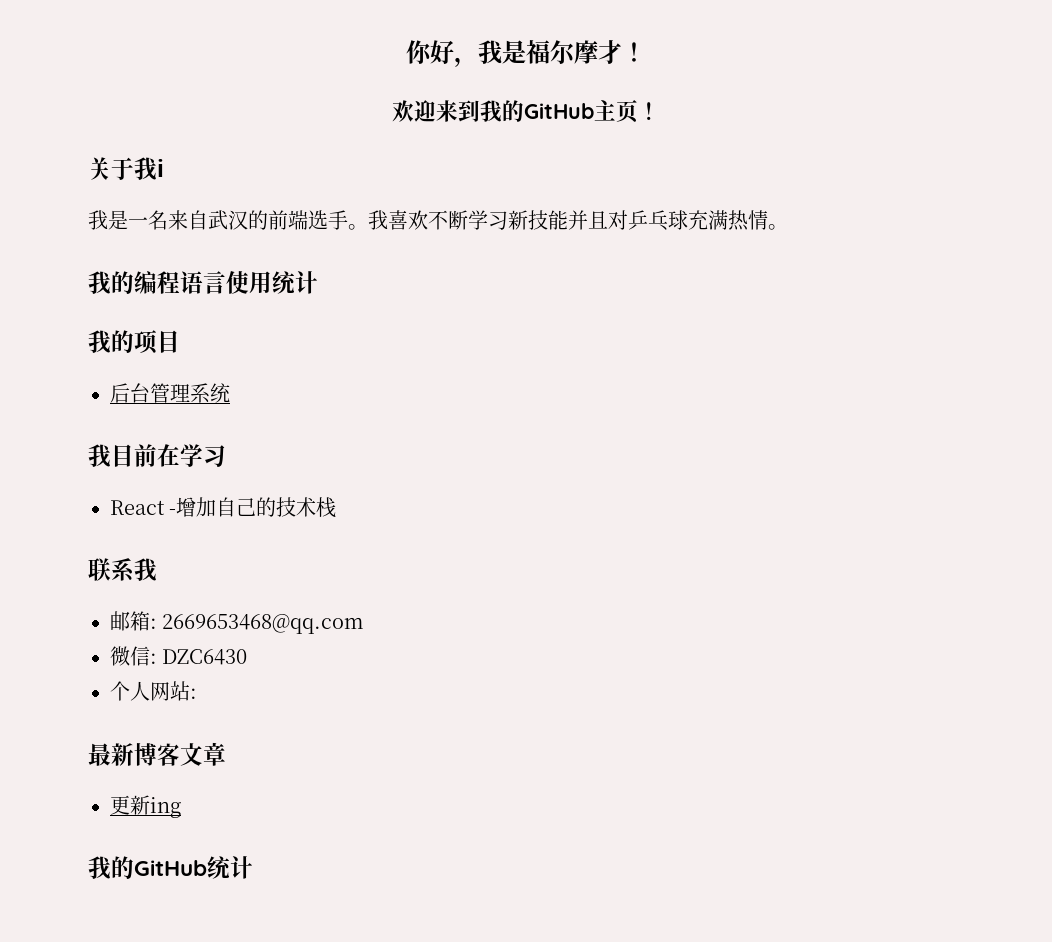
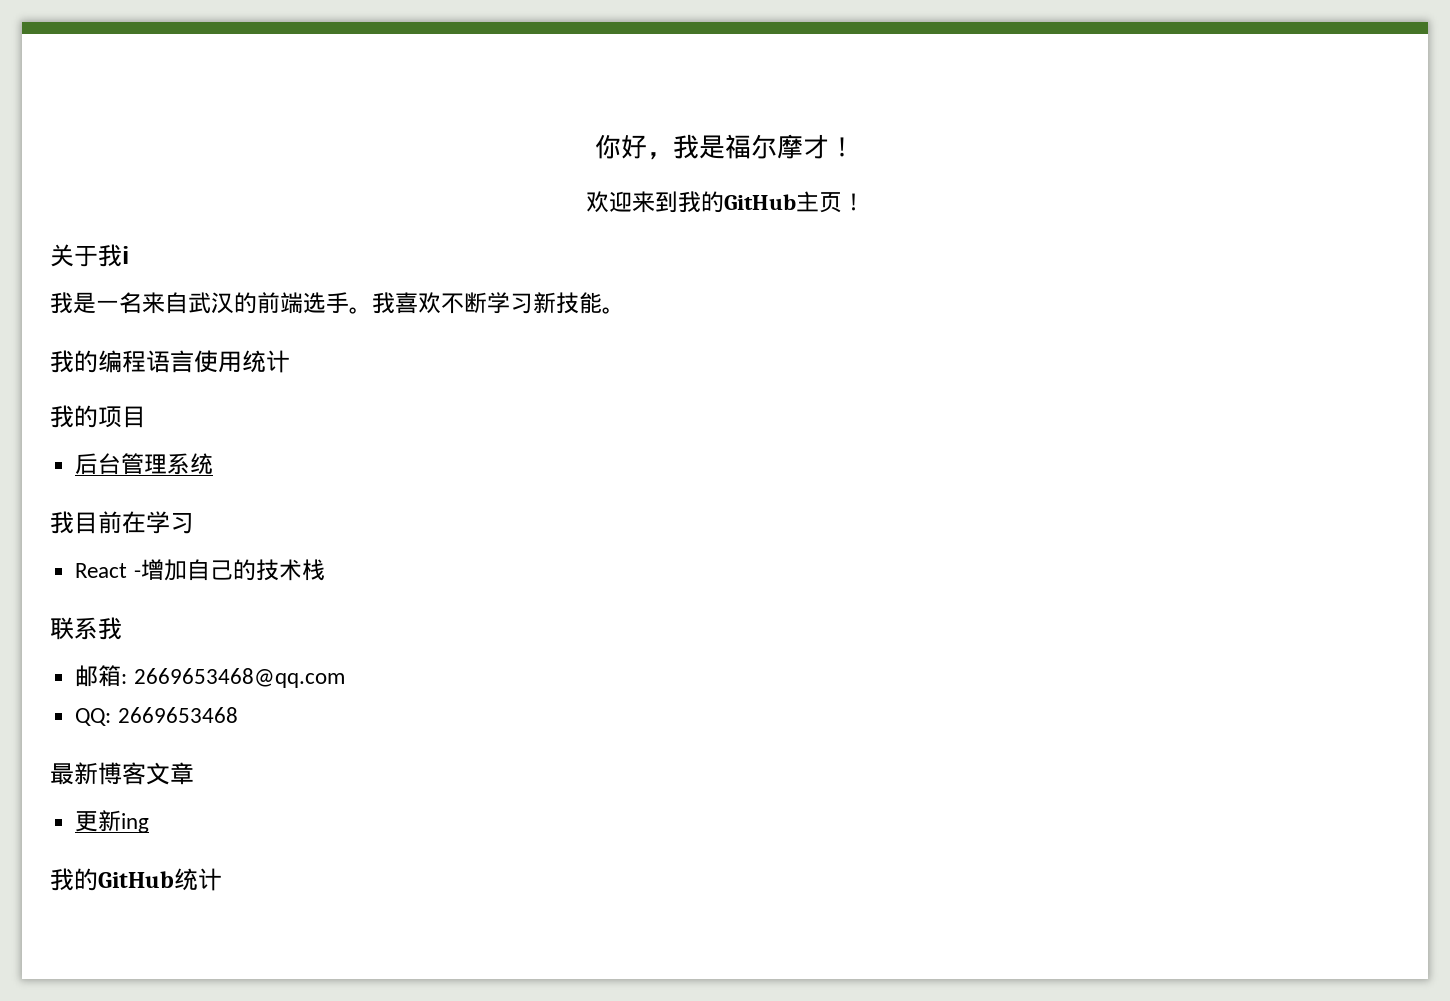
[568,210,768,231] 并且对乒乓球充满热情 -> (602, 303) none
[110,646,248,666] [110,681,197,701] 微信: DZC6430 // 个人网站: -> [75,707,238,726] QQ: 2669653468

